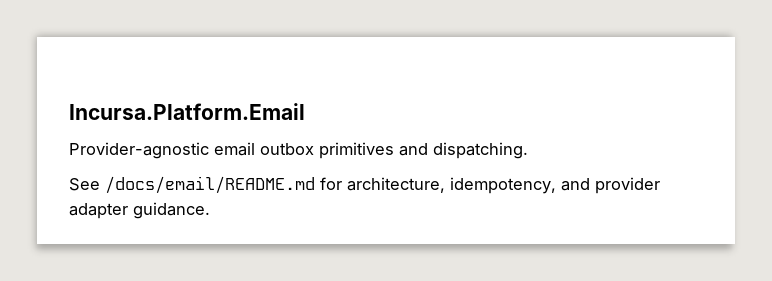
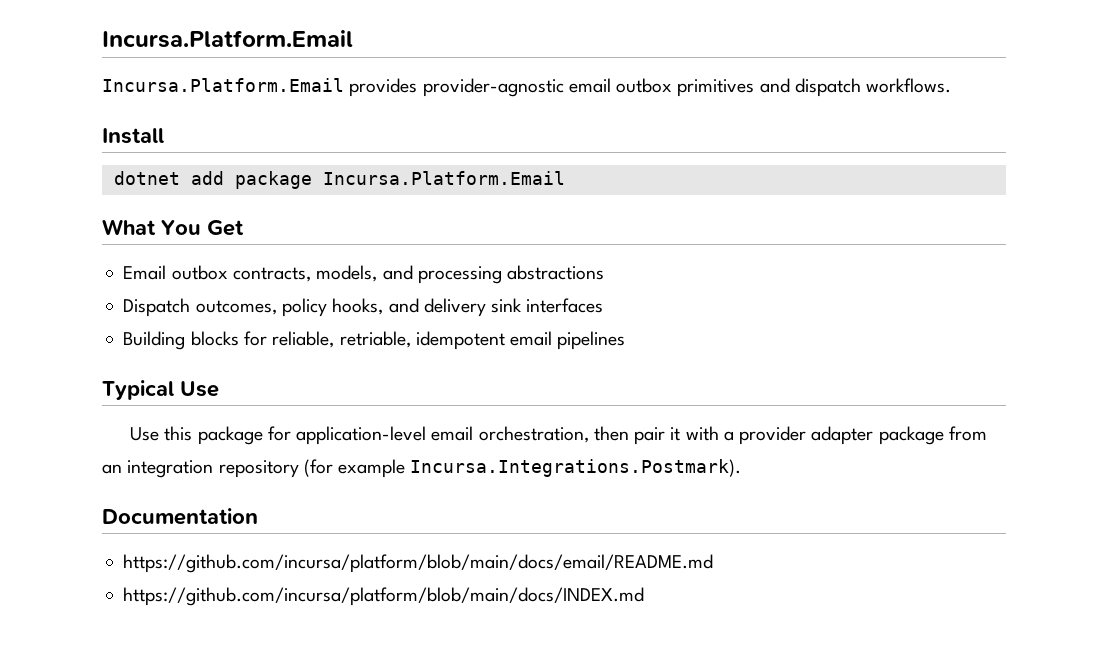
[69,103,305,120] [69,142,209,159] Incursa.Platform.Email // Provider-agnostic -> [102,30,353,48] [102,78,564,97] Incursa.Platform.Email // Incursa.Platform.Email provides provider-agnostic
[433,142,528,159] [69,176,660,194] [69,202,210,219] dispatching. // See /docs/email/README.md for architecture, idempotency, and provider adapter guidance. -> [794,78,952,97] [102,128,164,144] [113,171,565,189] [102,219,244,236] [123,265,605,284] [123,298,604,317] [123,331,626,350] [102,380,219,400] [129,426,987,445] [102,459,742,478] [102,508,258,525] [123,554,714,573] [123,587,645,606] dispatch workflows. // Install // dotnet add package Incursa.Platform.Email // What You Get // Email outbox contracts, models, and processing abstractions // Dispatch outcomes, policy hooks, and delivery sink interfaces // Building blocks for reliable, retriable, idempotent email pipelines // Typical Use // Use this package for application-level email orchestration, then pair it with a provider adapter package from an integration repository (for example Incursa.Integrations.Postmark). // Documentation // https://github.com/incursa/platform/blob/main/docs/email/README.md // https://github.com/incursa/platform/blob/main/docs/INDEX.md

